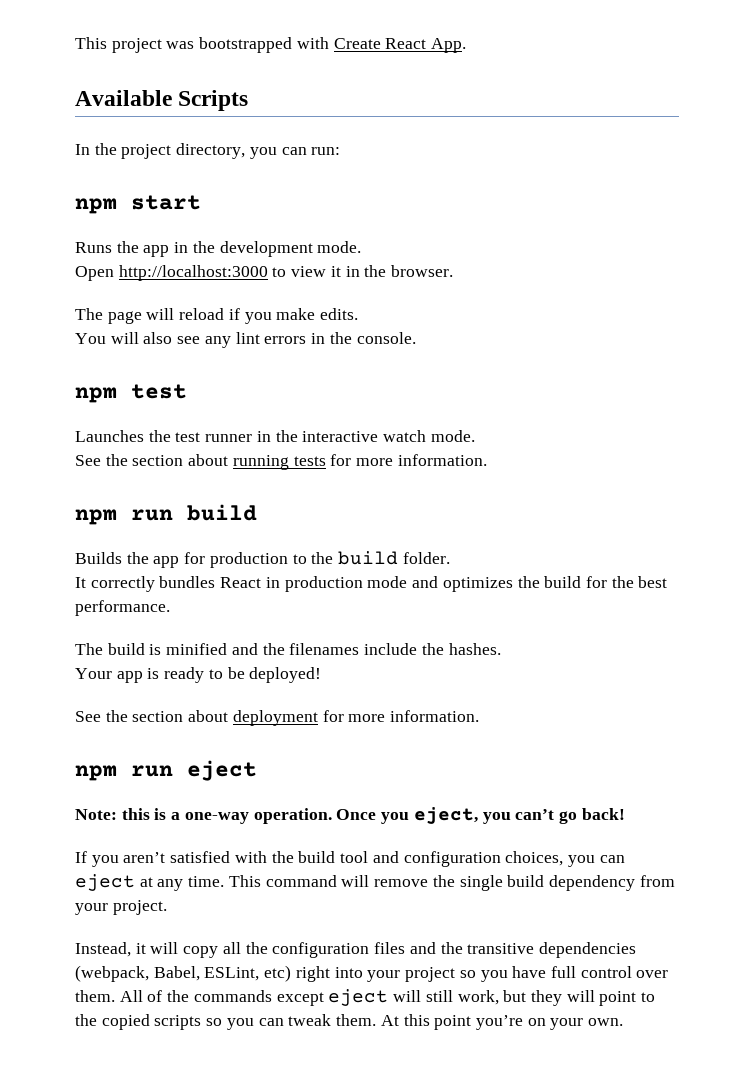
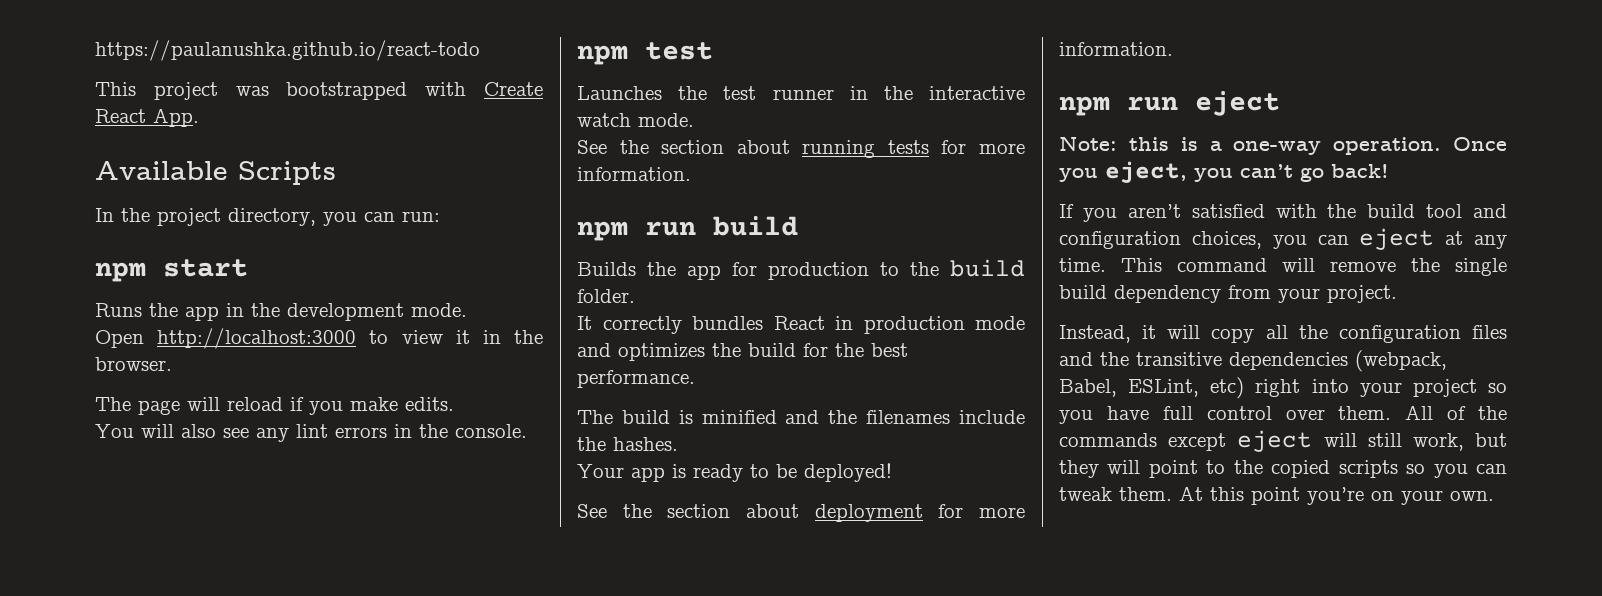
(75, 43) none -> [95,40,480,61] https://paulanushka.github.io/react-todo //

